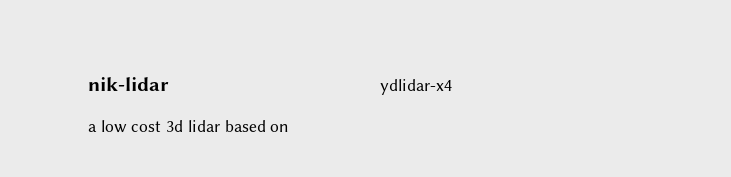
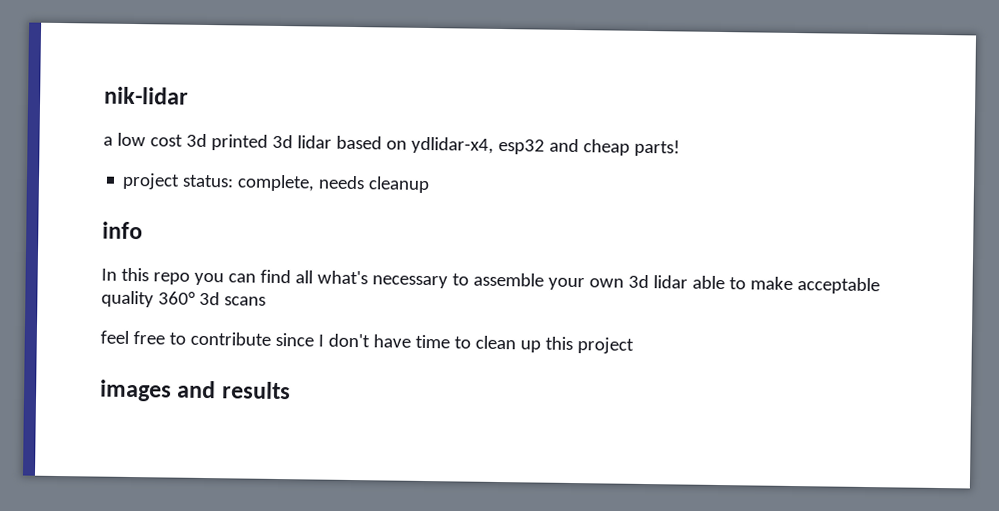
(184, 126) none -> [210,134,293,151] printed 3d
[380,79,452,95] ydlidar-x4 -> [410,136,680,157] [122,172,431,194] [102,221,143,240] [101,267,880,295] [101,290,266,308] [100,330,634,354] [99,379,291,402] ydlidar-x4, esp32 and cheap parts! // project status: complete, needs cleanup // info // In this repo you can find all what's necessary to assemble your own 3d lidar able to make acceptable quality 360° 3d scans // feel free to contribute since I don't have time to clean up this project // images and results

